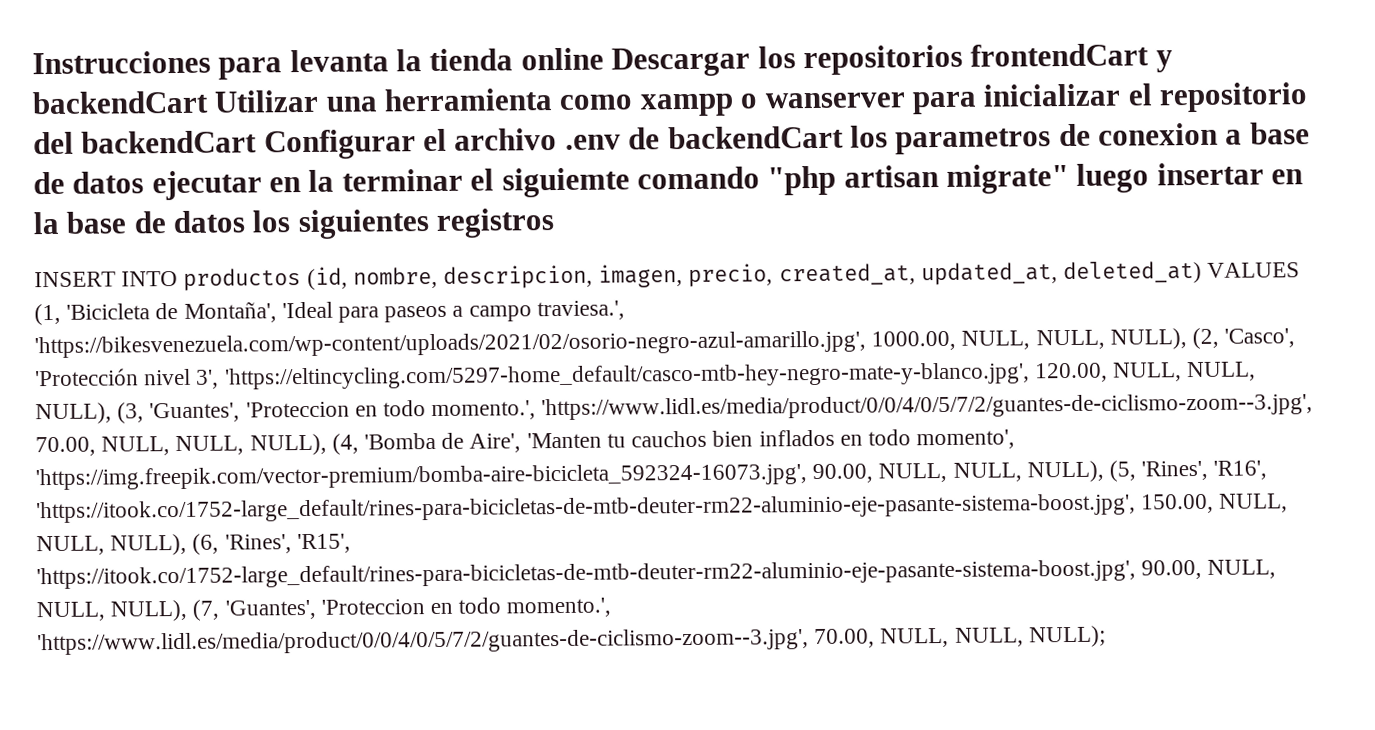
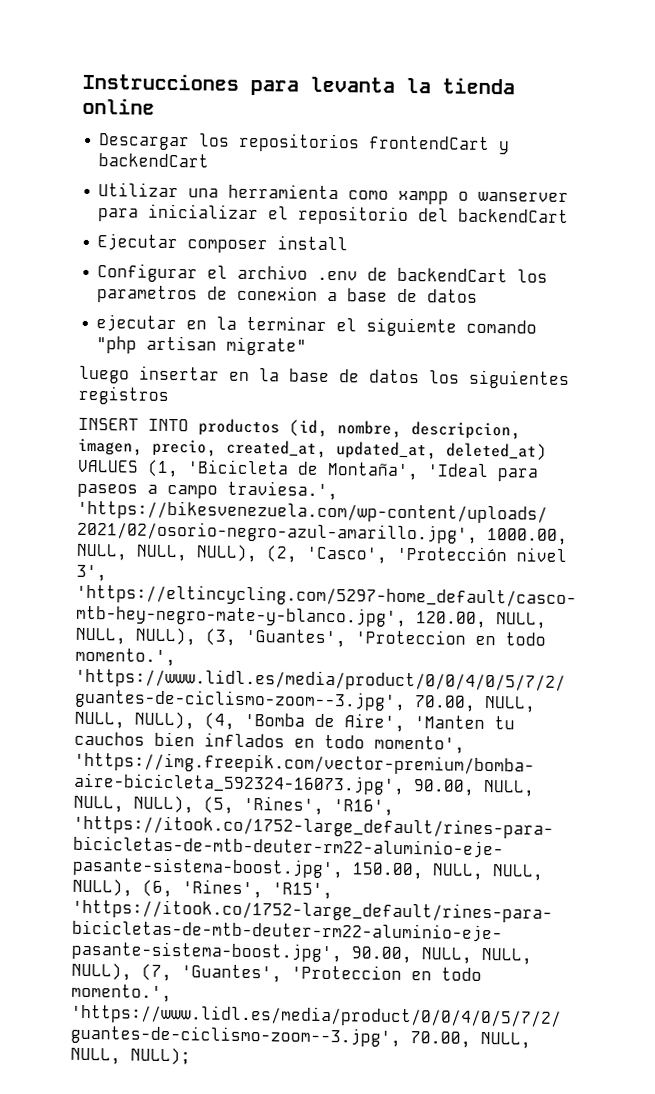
(604, 59) none -> (155, 106) //
(209, 102) none -> (210, 160) //
(258, 142) none -> [97,233,349,254] // Ejecutar composer install //
(145, 182) none -> (479, 296) //
(1070, 178) none -> (308, 346) //

